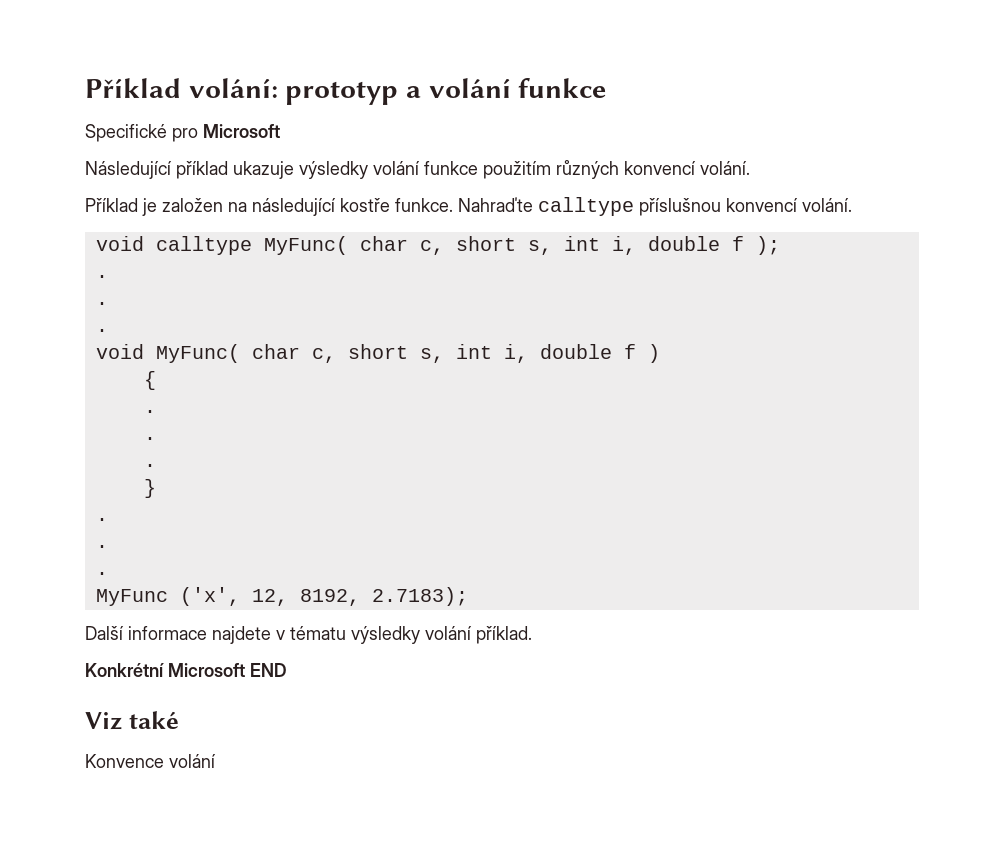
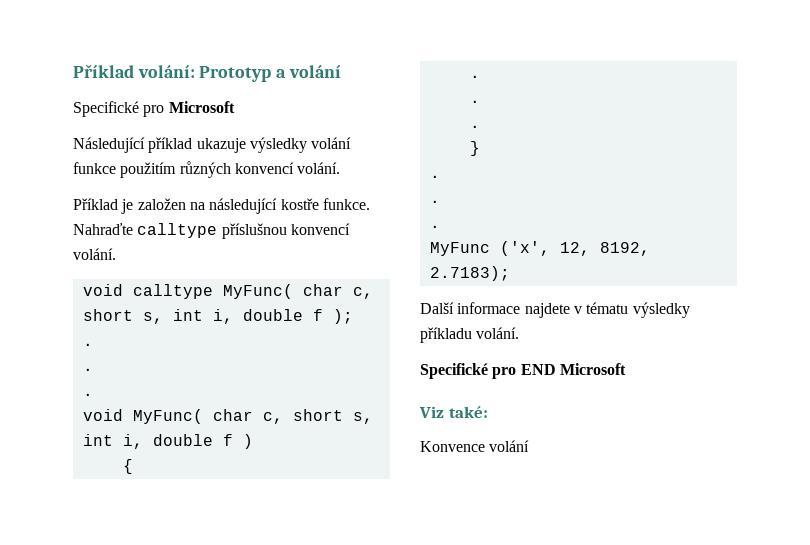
[285,81,399,105] prototyp -> [199,66,272,82] Prototyp
[518,78,607,98] funkce -> (341, 71) none
[425,626,532,644] [85,663,287,677] volání příklad. // Konkrétní Microsoft END -> [420,327,520,343] [420,363,626,379] příkladu volání. // Specifické pro END Microsoft
[128,711,179,729] také -> [448,406,488,418] také:

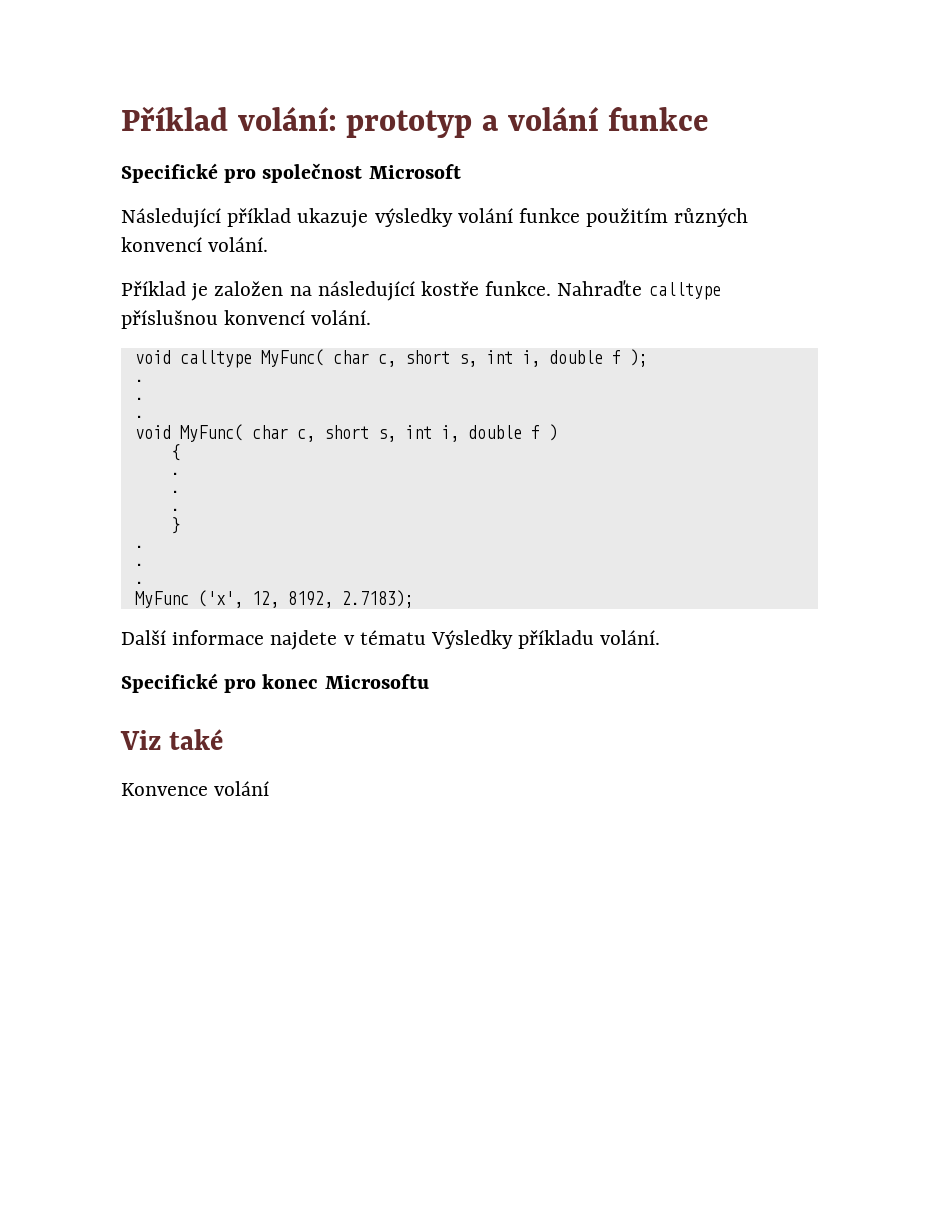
[199,66,272,82] Prototyp -> [346,110,473,138] prototyp
[73,101,165,117] // Specifické pro -> [607,107,709,131] [121,163,363,183] funkce // Specifické pro společnost
[632,302,690,318] výsledky -> [431,630,514,649] Výsledky
[520,363,626,375] END Microsoft -> [262,674,429,689] konec Microsoftu
[448,406,488,418] také: -> [169,729,224,750] také

